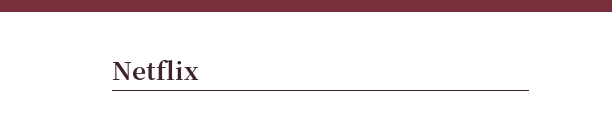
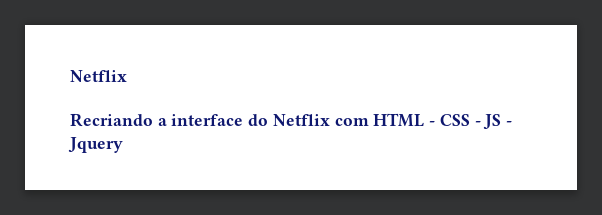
[112,59,199,80] Netflix -> [70,70,127,82] [70,113,512,130] [68,137,123,153] Netflix // Recriando a interface do Netflix com HTML - CSS - JS - Jquery

